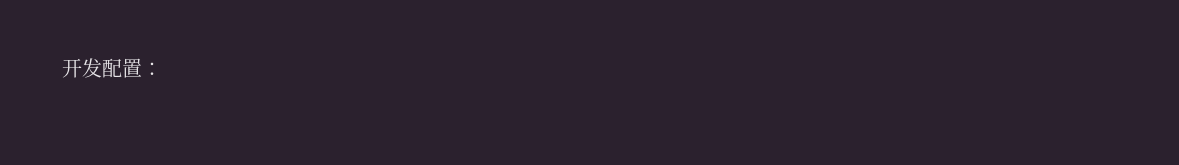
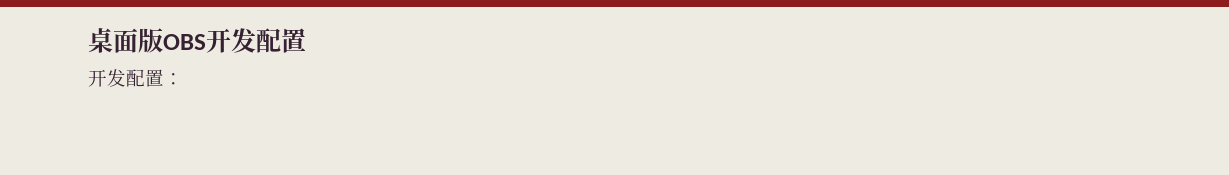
(62, 68) none -> [88,28,306,53] 桌面版OBS开发配置 //

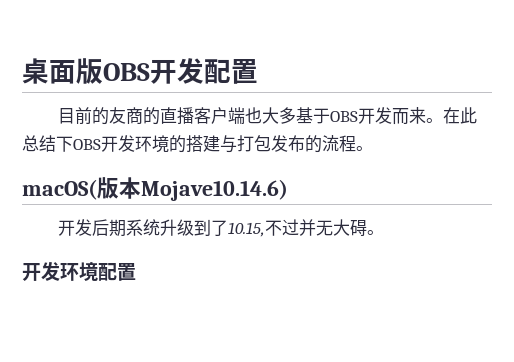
[88,69,183,87] 开发配置： -> [57,107,477,125] [22,135,373,153] [22,177,288,201] [57,219,384,237] [22,261,136,281] 目前的友商的直播客户端也大多基于OBS开发而来。在此总结下OBS开发环境的搭建与打包发布的流程。 // macOS(版本Mojave10.14.6) // 开发后期系统升级到了10.15,不过并无大碍。 // 开发环境配置

